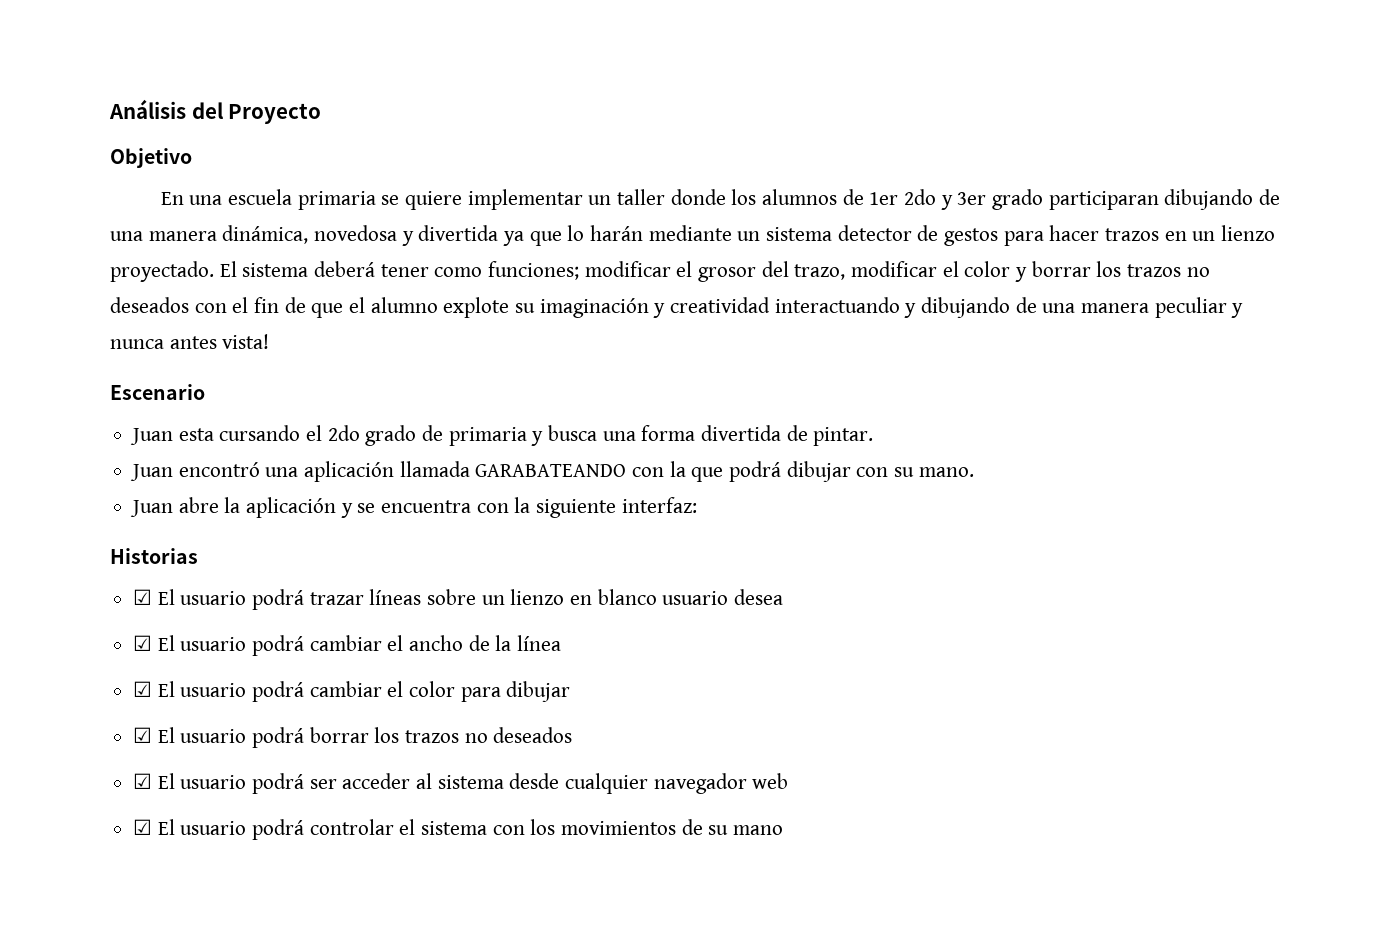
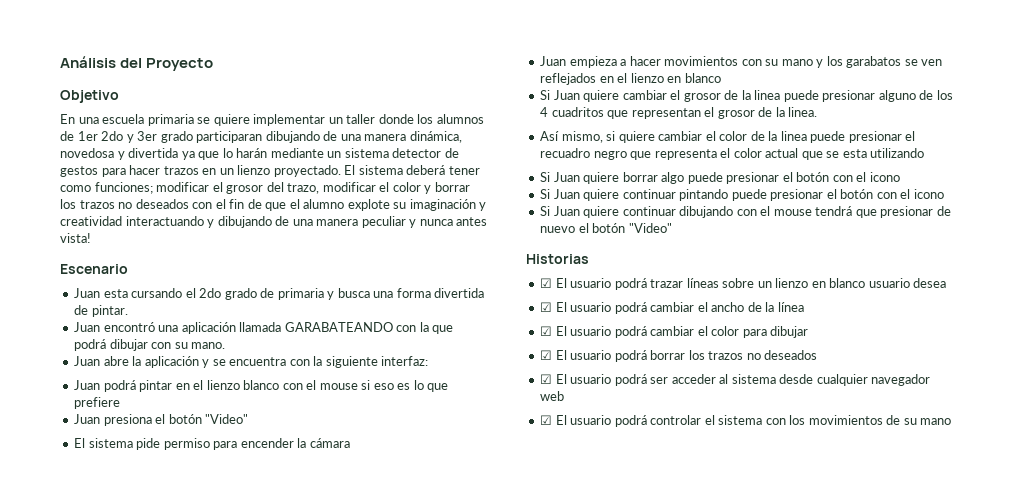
(697, 505) none -> [74,380,449,392] [74,397,121,409] [74,414,249,426] [74,438,350,450] [540,56,943,68] [540,73,721,85] [540,90,953,102] [540,107,818,119] [540,131,916,143] [540,148,925,160] [540,172,900,184] [540,189,944,201] [540,206,951,218] [540,223,672,233] // Juan podrá pintar en el lienzo blanco con el mouse si eso es lo que prefiere // Juan presiona el botón "Video" // El sistema pide permiso para encender la cámara // Juan empieza a hacer movimientos con su mano y los garabatos se ven reflejados en el lienzo en blanco // Si Juan quiere cambiar el grosor de la linea puede presionar alguno de los 4 cuadritos que representan el grosor de la linea. // Así mismo, si quiere cambiar el color de la linea puede presionar el recuadro negro que representa el color actual que se esta utilizando // Si Juan quiere borrar algo puede presionar el botón con el icono // Si Juan quiere continuar pintando puede presionar el botón con el icono // Si Juan quiere continuar dibujando con el mouse tendrá que presionar de nuevo el botón "Video"

